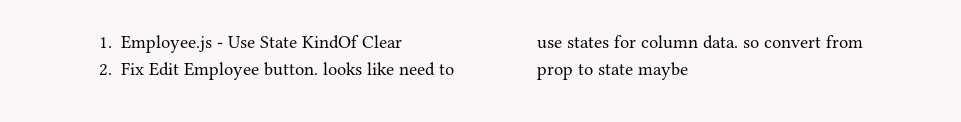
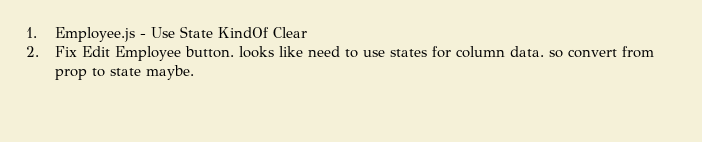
[638,62,689,80] maybe -> [146,65,195,80] maybe.

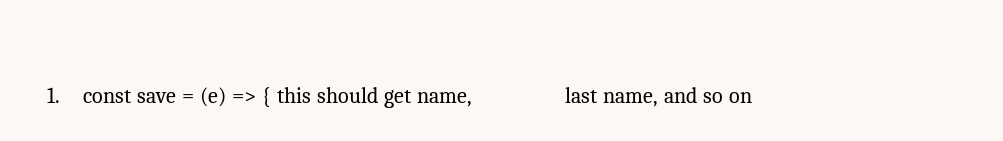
[55,26,308,42] [26,46,655,61] [55,65,195,80] Employee.js - Use State KindOf Clear // 2. Fix Edit Employee button. looks like need to use states for column data. so convert from prop to state maybe. -> [83,87,752,108] const save = (e) => { this should get name, last name, and so on

